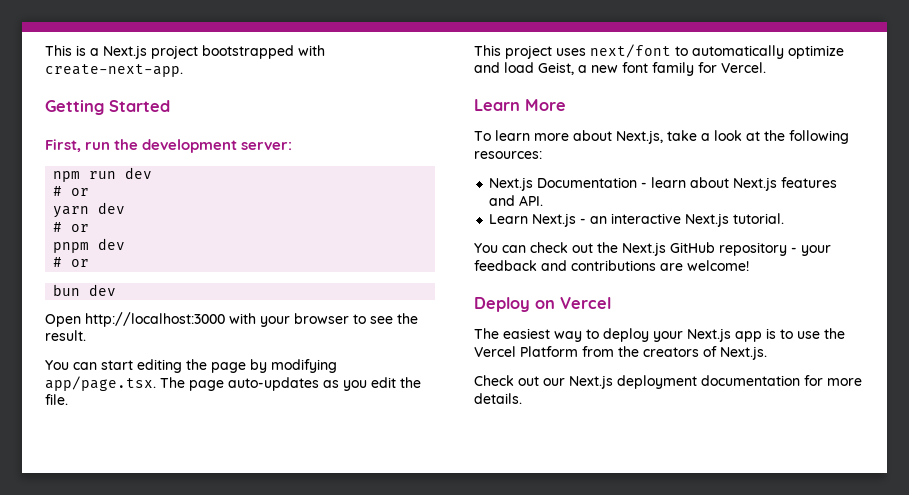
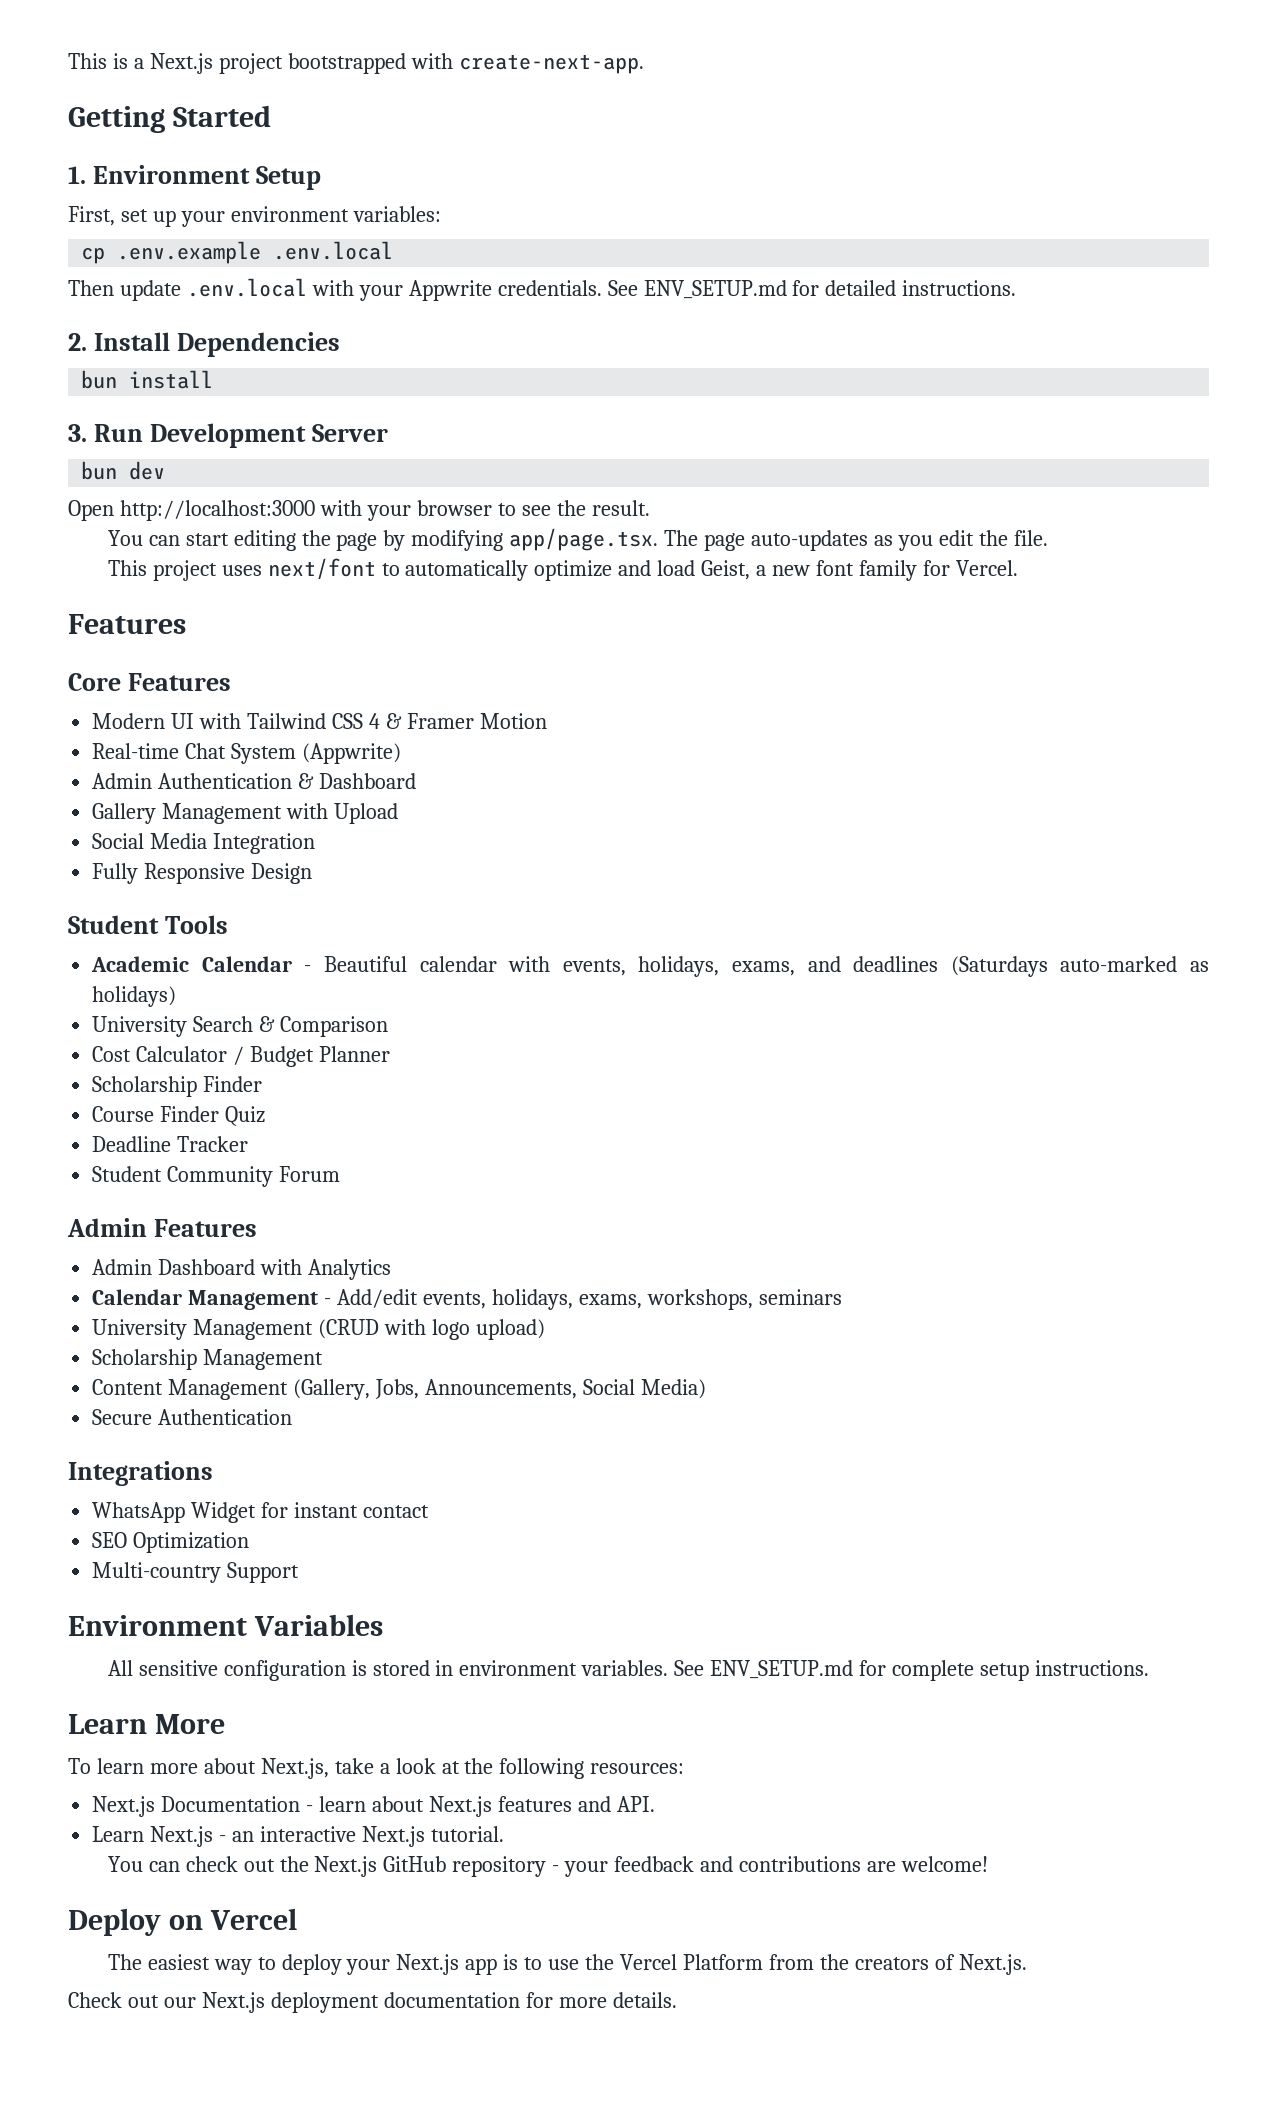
[45,139,293,153] [53,167,153,182] [53,186,90,196] [53,202,126,218] [53,222,90,232] [53,238,126,253] [53,257,90,267] First, run the development server: // npm run dev // # or // yarn dev // # or // pnpm dev // # or -> [68,165,321,190] [68,206,441,227] [81,241,394,264] [68,278,1017,301] [68,332,340,357] [81,370,214,389] [68,423,388,448] 1. Environment Setup // First, set up your environment variables: // cp .env.example .env.local // Then update .env.local with your Appwrite credentials. See ENV_SETUP.md for detailed instructions. // 2. Install Dependencies // bun install // 3. Run Development Server
(766, 67) none -> [68,614,186,634] [68,673,231,691] [92,713,547,729] [92,743,402,764] [92,773,417,789] [92,803,399,824] [92,833,316,854] [92,863,313,884] [68,915,228,934] [91,956,1209,977] [92,986,177,1007] [92,1016,389,1037] [92,1046,390,1067] [92,1076,263,1097] [92,1106,266,1126] [92,1136,249,1152] [92,1166,341,1187] [67,1218,257,1237] [92,1259,392,1280] [92,1289,842,1310] [92,1319,545,1340] [92,1349,324,1370] [92,1379,706,1400] [92,1409,293,1425] [68,1461,213,1486] [92,1502,429,1523] [92,1532,250,1553] [92,1562,300,1583] [68,1614,383,1636] [107,1660,1149,1681] // Features // Core Features // Modern UI with Tailwind CSS 4 & Framer Motion // Real-time Chat System (Appwrite) // Admin Authentication & Dashboard // Gallery Management with Upload // Social Media Integration // Fully Responsive Design // Student Tools // Academic Calendar - Beautiful calendar with events, holidays, exams, and deadlines (Saturdays auto-marked as holidays) // University Search & Comparison // Cost Calculator / Budget Planner // Scholarship Finder // Course Finder Quiz // Deadline Tracker // Student Community Forum // Admin Features // Admin Dashboard with Analytics // Calendar Management - Add/edit events, holidays, exams, workshops, seminars // University Management (CRUD with logo upload) // Scholarship Management // Content Management (Gallery, Jobs, Announcements, Social Media) // Secure Authentication // Integrations // WhatsApp Widget for instant contact // SEO Optimization // Multi-country Support // Environment Variables // All sensitive configuration is stored in environment variables. See ENV_SETUP.md for complete setup instructions.

